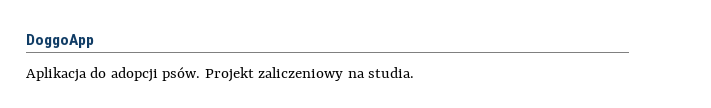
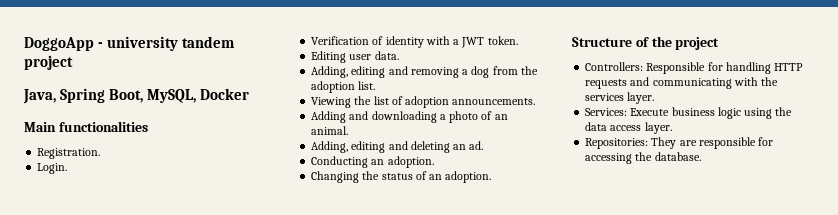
[26,67,415,82] // Aplikacja do adopcji psów. Projekt zaliczeniowy na studia. -> [98,36,236,51] [24,55,73,70] [23,88,250,104] [24,121,148,132] [37,148,101,159] [37,163,68,174] [311,36,518,48] [311,51,399,63] [311,66,538,78] [311,81,376,93] [311,96,536,108] [311,111,508,123] [311,126,349,135] [311,141,484,153] [311,156,434,168] [311,171,492,183] [572,36,720,50] [585,62,804,74] [585,77,779,89] [585,92,655,104] [585,107,793,119] [585,122,672,134] [585,137,774,149] [585,152,701,164] - university tandem project // Java, Spring Boot, MySQL, Docker // Main functionalities // Registration. // Login. // Verification of identity with a JWT token. // Editing user data. // Adding, editing and removing a dog from the adoption list. // Viewing the list of adoption announcements. // Adding and downloading a photo of an animal. // Adding, editing and deleting an ad. // Conducting an adoption. // Changing the status of an adoption. // Structure of the project // Controllers: Responsible for handling HTTP requests and communicating with the services layer. // Services: Execute business logic using the data access layer. // Repositories: They are responsible for accessing the database.

